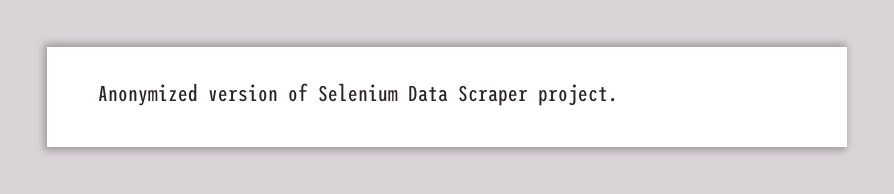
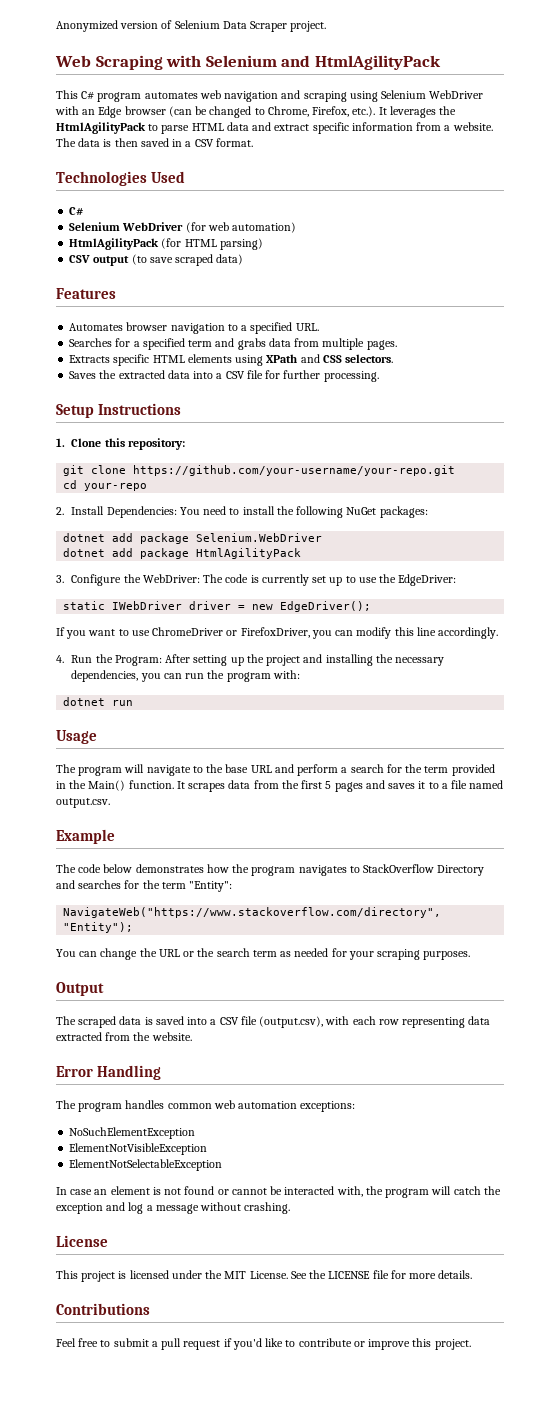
(618, 95) none -> [55,55,441,70] [56,90,484,102] [55,106,457,118] [56,122,493,134] [56,138,253,147] [56,171,186,186] [69,207,85,215] [69,222,297,233] [69,238,263,250] [69,254,244,266] [56,288,116,299] [69,322,319,334] [69,338,397,350] [69,354,394,366] [69,370,379,382] [56,403,182,418] [56,438,185,450] [63,465,456,476] [63,480,148,491] [56,506,428,518] [63,533,323,544] [63,548,302,559] [56,574,457,586] [63,601,372,612] [56,627,499,639] [56,654,445,666] [71,670,300,682] [63,697,134,706] [56,730,97,744] [56,764,495,776] [56,780,504,792] [56,798,110,808] [56,829,115,844] [56,864,485,876] [56,880,233,892] [63,907,442,918] [63,922,134,933] [56,948,471,960] [56,982,104,996] [56,1016,491,1028] [56,1032,192,1041] [56,1065,162,1080] [56,1100,356,1112] [69,1127,196,1139] [69,1143,208,1155] [69,1159,223,1171] [56,1186,501,1198] [56,1202,291,1214] [56,1235,108,1247] [56,1270,473,1282] [56,1303,150,1315] [56,1338,471,1350] // Web Scraping with Selenium and HtmlAgilityPack // This C# program automates web navigation and scraping using Selenium WebDriver with an Edge browser (can be changed to Chrome, Firefox, etc.). It leverages the HtmlAgilityPack to parse HTML data and extract specific information from a website. The data is then saved in a CSV format. // Technologies Used // C# // Selenium WebDriver (for web automation) // HtmlAgilityPack (for HTML parsing) // CSV output (to save scraped data) // Features // Automates browser navigation to a specified URL. // Searches for a specified term and grabs data from multiple pages. // Extracts specific HTML elements using XPath and CSS selectors. // Saves the extracted data into a CSV file for further processing. // Setup Instructions // 1. Clone this repository: // git clone https://github.com/your-username/your-repo.git // cd your-repo // 2. Install Dependencies: You need to install the following NuGet packages: // dotnet add package Selenium.WebDriver // dotnet add package HtmlAgilityPack // 3. Configure the WebDriver: The code is currently set up to use the EdgeDriver: // static IWebDriver driver = new EdgeDriver(); // If you want to use ChromeDriver or FirefoxDriver, you can modify this line accordingly. // 4. Run the Program: After setting up the project and installing the necessary dependencies, you can run the program with: // dotnet run // Usage // The program will navigate to the base URL and perform a search for the term provided in the Main() function. It scrapes data from the first 5 pages and saves it to a file named output.csv. // Example // The code below demonstrates how the program navigates to StackOverflow Directory and searches for the term "Entity": // NavigateWeb("https://www.stackoverflow.com/directory", "Entity"); // You can change the URL or the search term as needed for your scraping purposes. // Output // The scraped data is saved into a CSV file (output.csv), with each row representing data extracted from the website. // Error Handling // The program handles common web automation exceptions: // NoSuchElementException // ElementNotVisibleException // ElementNotSelectableException // In case an element is not found or cannot be interacted with, the program will catch the exception and log a message without crashing. // License // This project is licensed under the MIT License. See the LICENSE file for more details. // Contributions // Feel free to submit a pull request if you'd like to contribute or improve this project.

